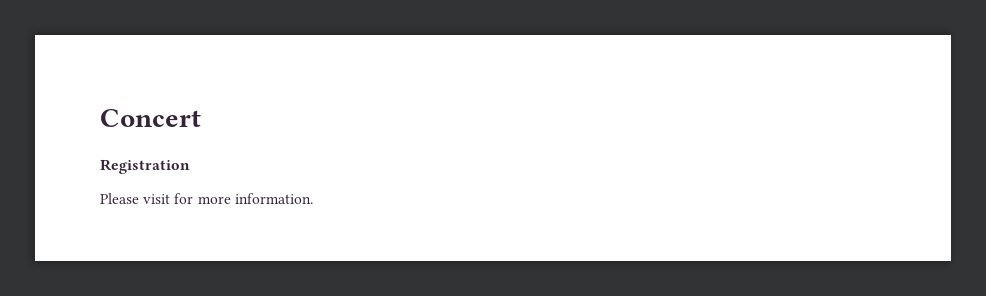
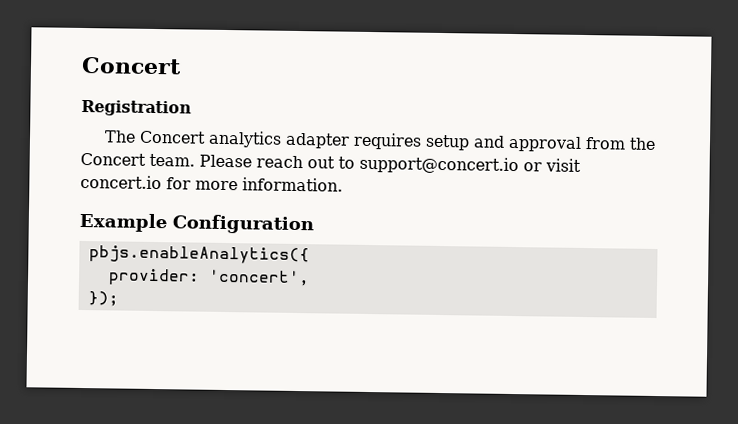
[100,193,313,204] Please visit for more information. -> [104,130,657,152] [80,152,581,175] [80,174,343,192] [79,212,314,235] [88,245,310,265] [107,268,310,287] [87,291,119,307] The Concert analytics adapter requires setup and approval from the Concert team. Please reach out to support@concert.io or visit concert.io for more information. // Example Configuration // pbjs.enableAnalytics({ // provider: 'concert', // });

